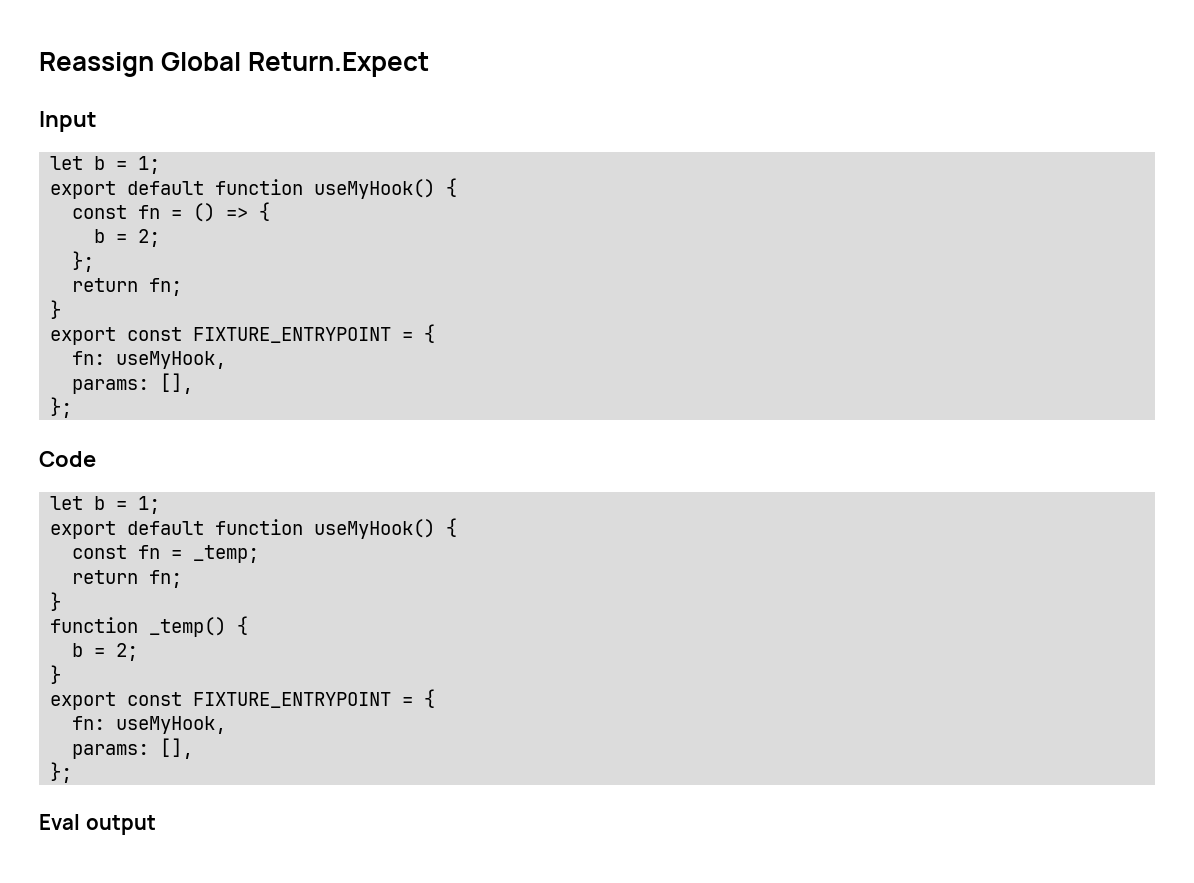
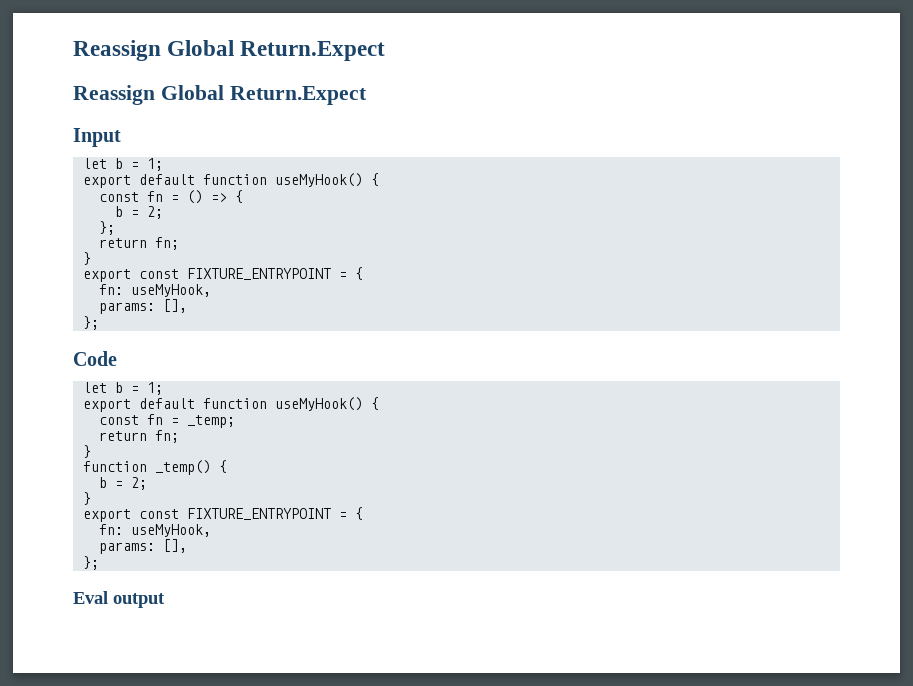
[39,52,430,77] Reassign Global Return.Expect -> [73,40,386,61] [73,85,367,105] Reassign Global Return.Expect // Reassign Global Return.Expect

